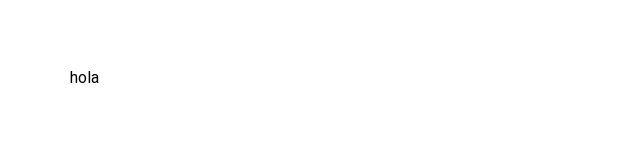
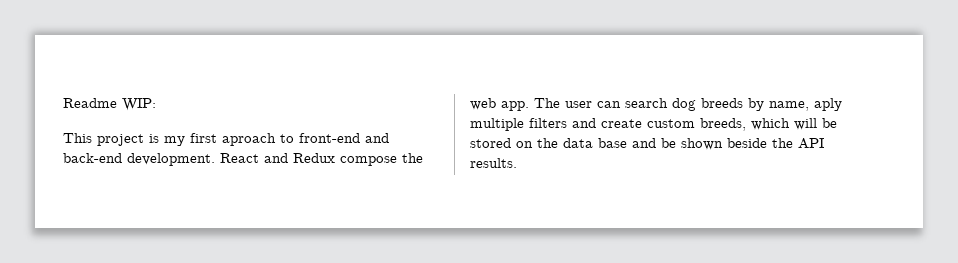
[70,71,99,83] hola -> [63,98,156,111] [63,133,389,146] [63,153,423,166] [470,98,842,111] [470,118,837,131] [470,138,824,150] [470,158,517,168] Readme WIP: // This project is my first aproach to front-end and back-end development. React and Redux compose the web app. The user can search dog breeds by name, aply multiple filters and create custom breeds, which will be stored on the data base and be shown beside the API results.

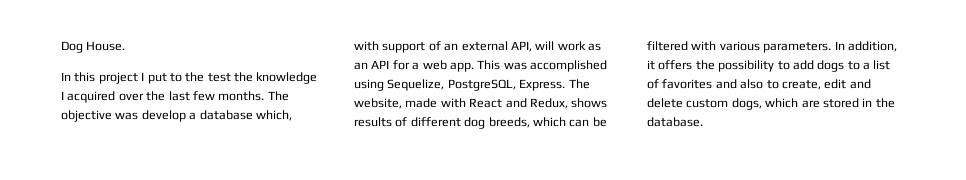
[63,98,156,111] [63,133,389,146] [63,153,423,166] [470,98,842,111] [470,118,837,131] [470,138,824,150] [470,158,517,168] Readme WIP: // This project is my first aproach to front-end and back-end development. React and Redux compose the web app. The user can search dog breeds by name, aply multiple filters and create custom breeds, which will be stored on the data base and be shown beside the API results. -> [61,41,126,53] [61,72,318,84] [61,91,289,103] [61,110,292,122] [354,41,601,53] [354,60,607,72] [354,79,590,91] [354,98,608,109] [354,117,607,129] [647,41,897,53] [647,60,891,72] [647,79,871,90] [647,98,895,110] [647,117,703,127] Dog House. // In this project I put to the test the knowledge I acquired over the last few months. The objective was develop a database which, with support of an external API, will work as an API for a web app. This was accomplished using Sequelize, PostgreSQL, Express. The website, made with React and Redux, shows results of different dog breeds, which can be filtered with various parameters. In addition, it offers the possibility to add dogs to a list of favorites and also to create, edit and delete custom dogs, which are stored in the database.

